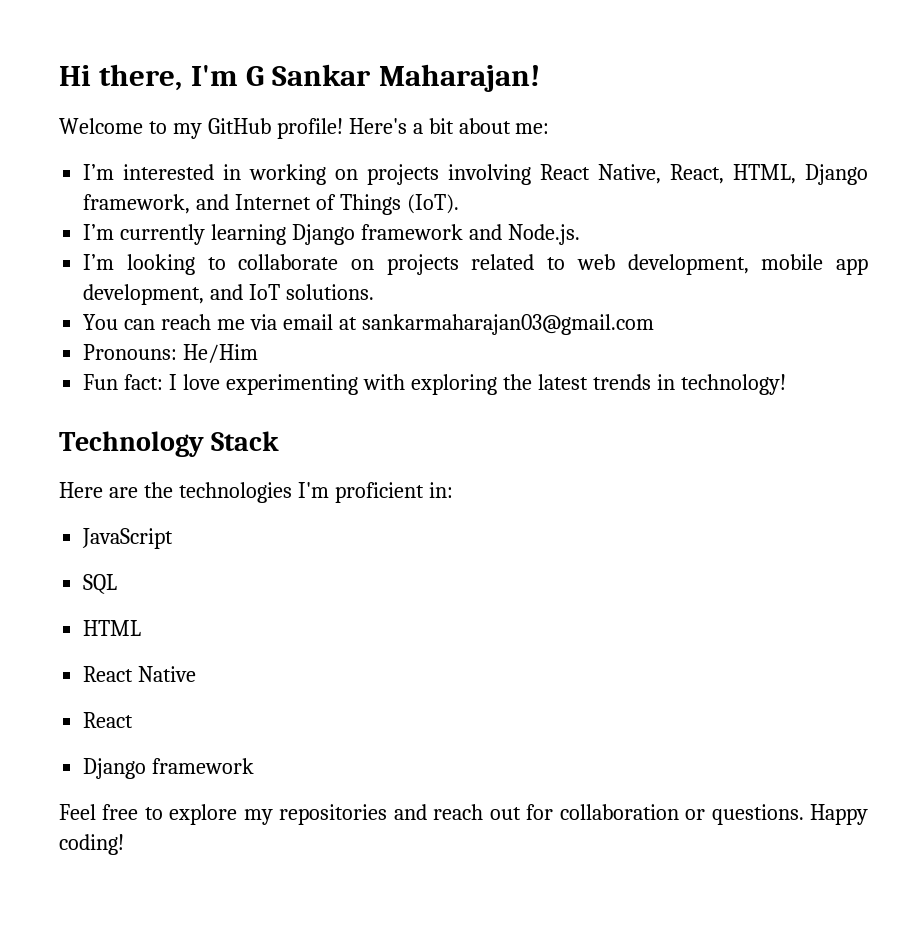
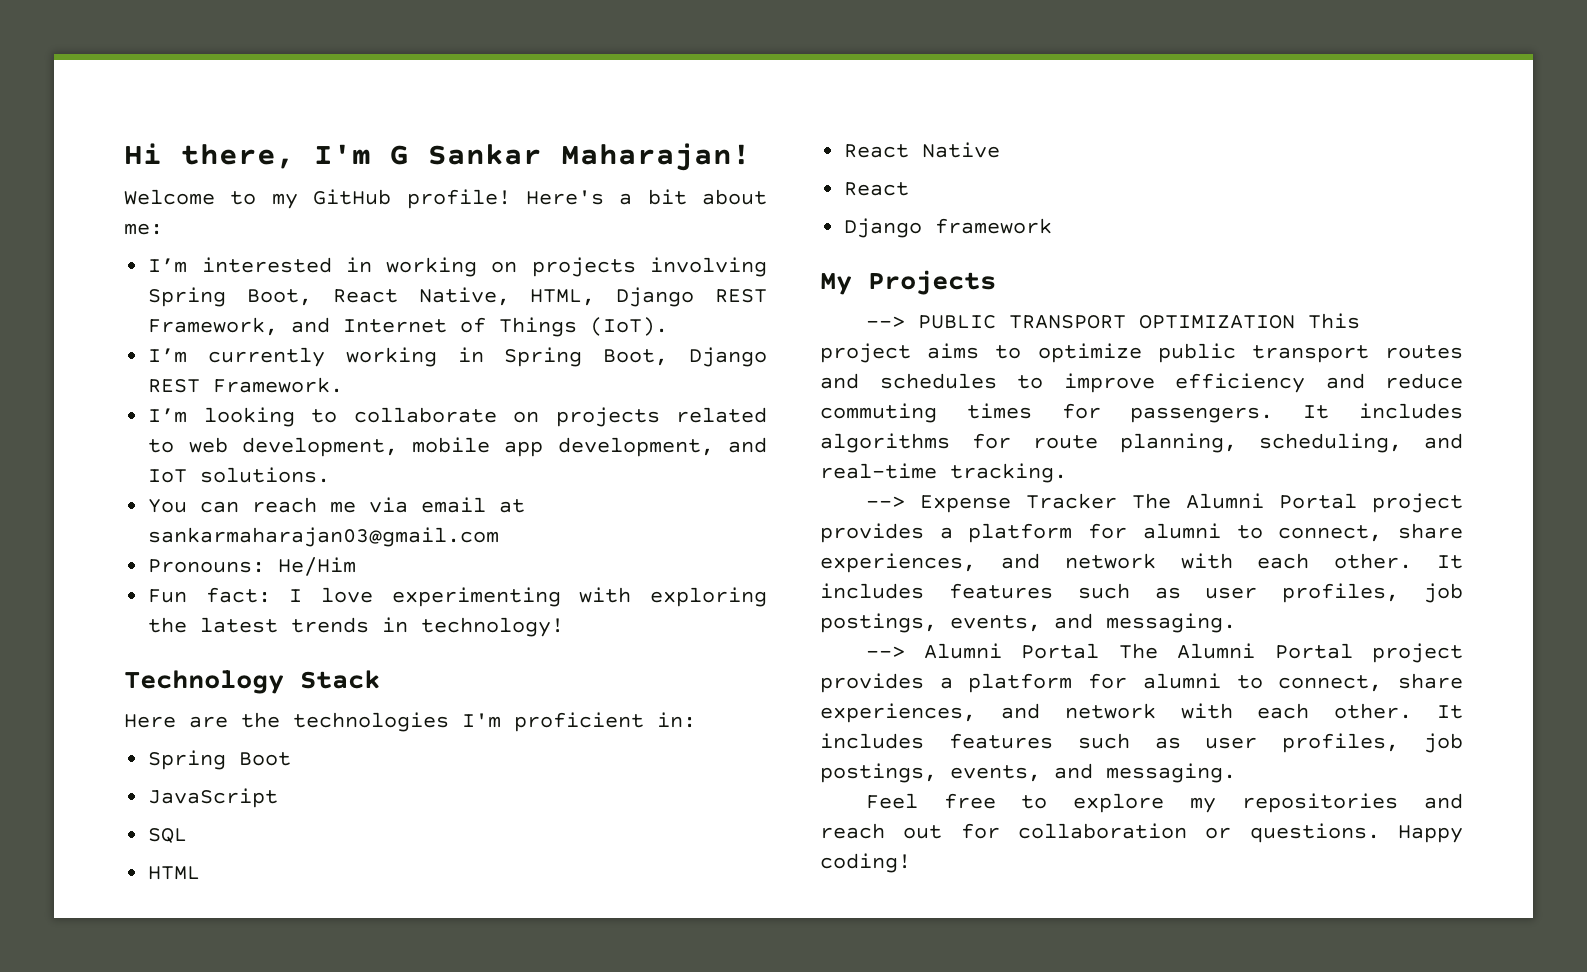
(532, 174) none -> [148,287,312,307] Spring Boot,
[670,164,725,184] React, -> (510, 296) none
[83,194,191,214] framework, -> [715,289,767,303] [148,317,279,336] REST Framework,
[211,224,580,245] learning Django framework and Node.js. -> [345,347,767,367] [148,377,344,393] working in Spring Boot, Django REST Framework.
(453, 490) none -> [148,750,292,770] // Spring Boot
(255, 766) none -> [820,270,996,295] [865,313,1360,329] [820,343,1463,363] [820,373,1463,393] [820,403,1463,423] [820,433,1463,453] [820,463,1067,483] [865,493,1463,513] [820,523,1463,543] [820,553,1463,573] [820,583,1463,603] [820,613,1236,633] [865,643,1463,663] [820,673,1463,693] [820,703,1463,723] [820,733,1463,753] [820,763,1236,783] // My Projects // --> PUBLIC TRANSPORT OPTIMIZATION This project aims to optimize public transport routes and schedules to improve efficiency and reduce commuting times for passengers. It includes algorithms for route planning, scheduling, and real-time tracking. // --> Expense Tracker The Alumni Portal project provides a platform for alumni to connect, share experiences, and network with each other. It includes features such as user profiles, job postings, events, and messaging. // --> Alumni Portal The Alumni Portal project provides a platform for alumni to connect, share experiences, and network with each other. It includes features such as user profiles, job postings, events, and messaging.

